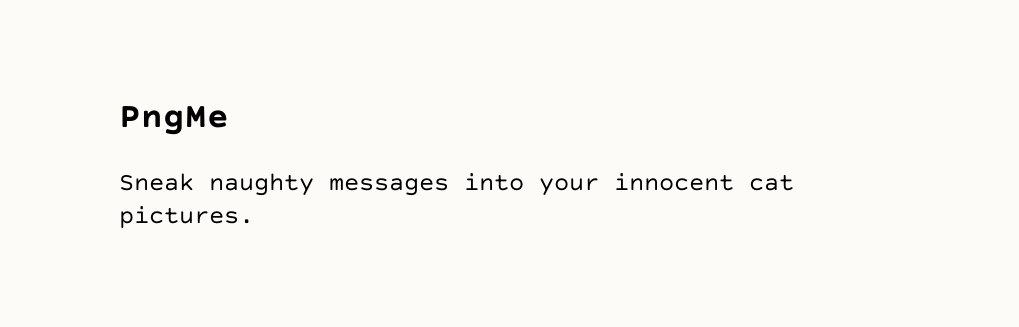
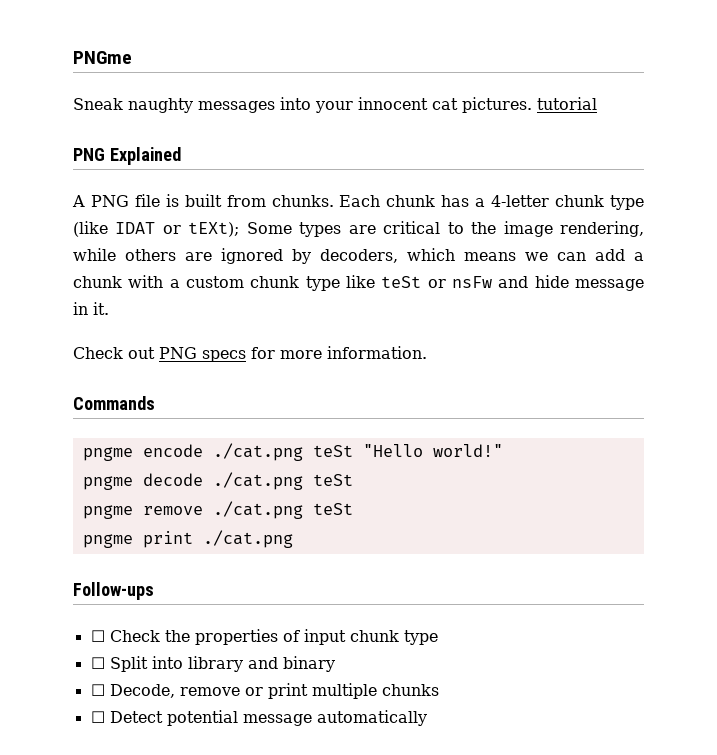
[119,106,229,135] PngMe -> [73,51,132,64] PNGme
(254, 217) none -> [537,97,597,110] [73,147,181,165] [72,194,644,210] [73,221,644,237] [73,248,644,264] [73,275,644,291] [73,302,109,315] [73,346,427,362] [73,396,155,410] [82,443,503,461] [82,472,353,490] [82,501,353,519] [82,530,293,548] [73,582,154,600] [90,629,438,645] [90,656,335,672] [90,683,439,699] [90,710,427,726] tutorial // PNG Explained // A PNG file is built from chunks. Each chunk has a 4-letter chunk type (like IDAT or tEXt); Some types are critical to the image rendering, while others are ignored by decoders, which means we can add a chunk with a custom chunk type like teSt or nsFw and hide message in it. // Check out PNG specs for more information. // Commands // pngme encode ./cat.png teSt "Hello world!" // pngme decode ./cat.png teSt // pngme remove ./cat.png teSt // pngme print ./cat.png // Follow-ups // ☐ Check the properties of input chunk type // ☐ Split into library and binary // ☐ Decode, remove or print multiple chunks // ☐ Detect potential message automatically

